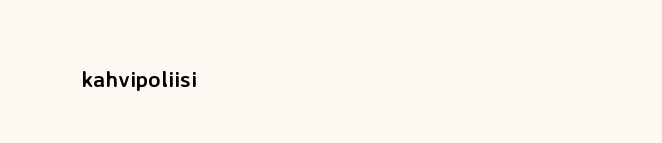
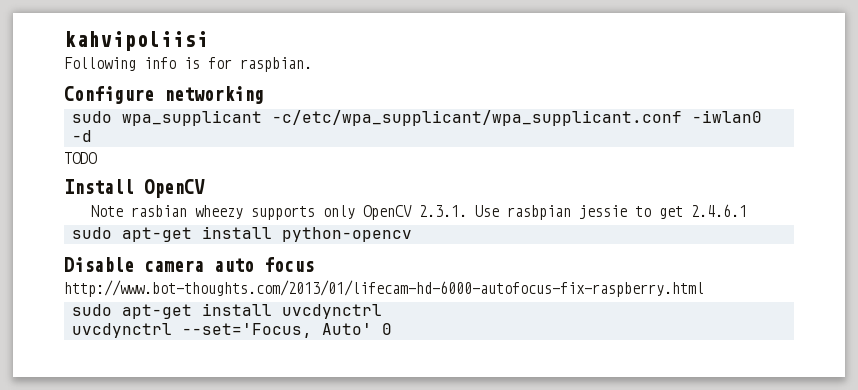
(197, 81) none -> [64,57,312,72] [64,86,264,104] [71,110,762,126] [71,130,92,142] [64,152,97,164] [64,179,205,198] [91,204,748,220] [71,226,412,242] [64,257,314,272] [64,280,704,297] [71,303,382,319] [71,323,392,338] // Following info is for raspbian. // Configure networking // sudo wpa_supplicant -c/etc/wpa_supplicant/wpa_supplicant.conf -iwlan0 -d // TODO // Install OpenCV // Note rasbian wheezy supports only OpenCV 2.3.1. Use rasbpian jessie to get 2.4.6.1 // sudo apt-get install python-opencv // Disable camera auto focus // http://www.bot-thoughts.com/2013/01/lifecam-hd-6000-autofocus-fix-raspberry.html // sudo apt-get install uvcdynctrl // uvcdynctrl --set='Focus, Auto' 0

